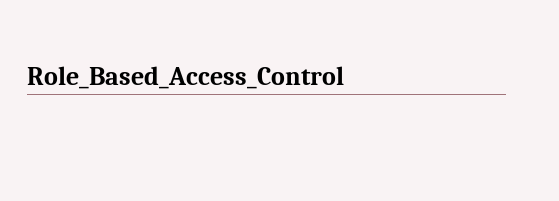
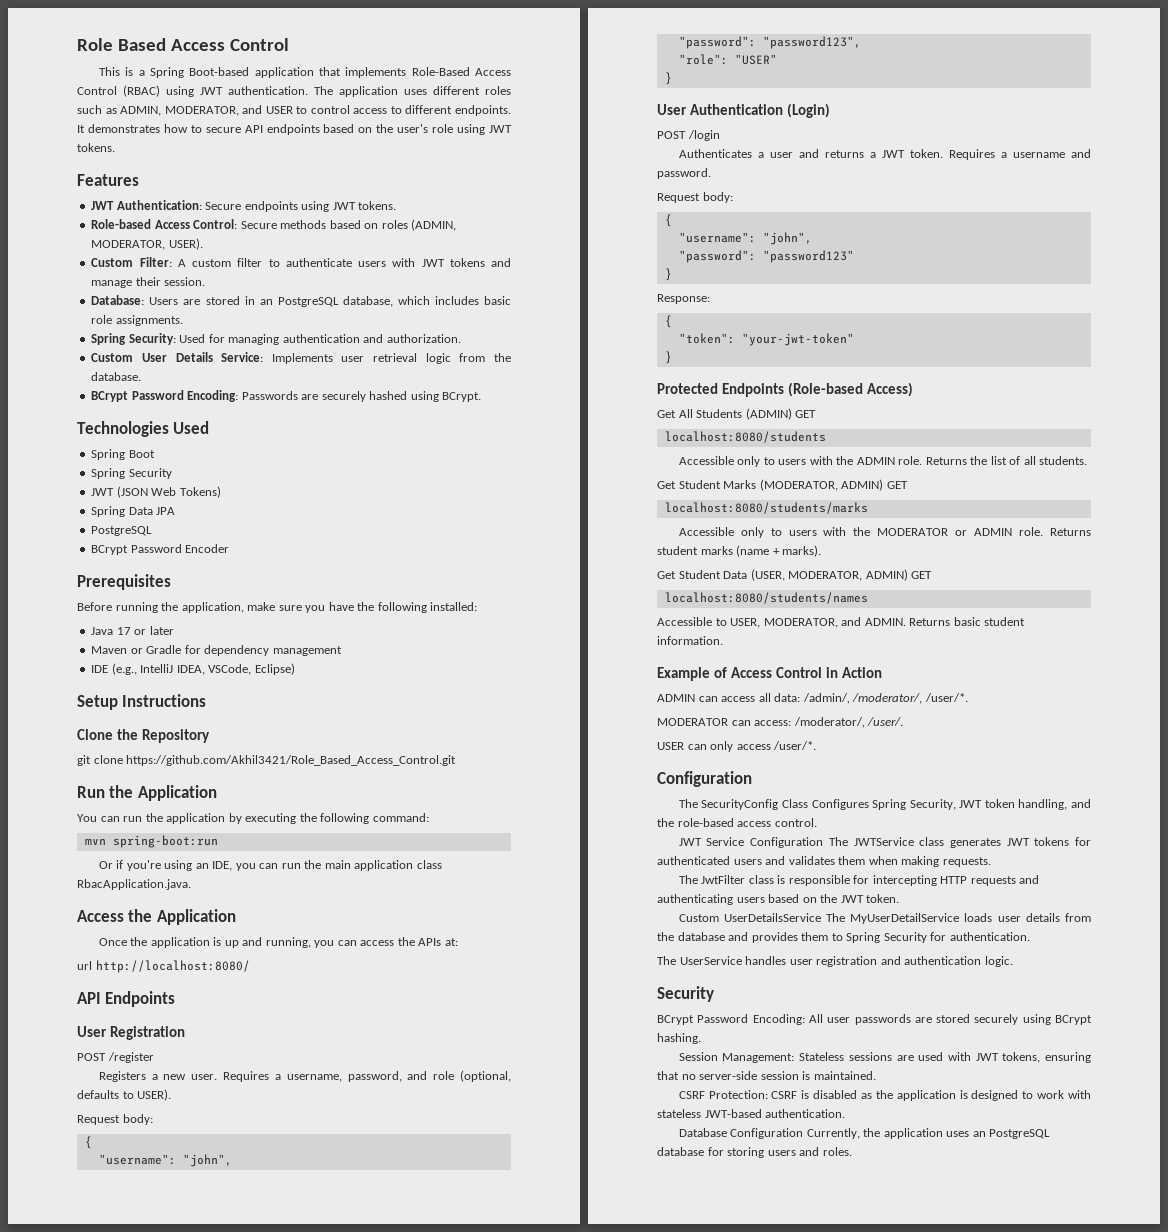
[27,66,344,89] Role_Based_Access_Control -> [77,38,289,51] [98,67,512,78] [77,85,511,97] [77,105,511,116] [77,124,512,135] [77,143,115,152] [77,174,139,186] [91,200,397,212] [91,219,457,231] [91,238,203,250] [91,257,511,267] [91,277,206,288] [91,295,511,307] [91,315,183,326] [91,333,461,345] [91,352,511,364] [91,372,142,381] [91,390,482,402] [77,421,210,437] [91,449,155,460] [91,468,172,479] [91,486,221,498] [91,506,176,517] [91,526,153,536] [91,544,230,555] [77,574,171,590] [77,602,478,613] [91,626,174,635] [91,645,342,656] [91,663,295,675] [77,694,207,710] [77,729,210,743] [77,755,457,766] [77,785,217,801] [77,813,429,824] [84,835,218,848] [98,860,442,871] [77,879,191,890] [77,909,236,925] [98,937,458,948] [77,960,250,973] [77,991,176,1007] [77,1026,185,1040] [77,1052,154,1063] [98,1070,511,1082] [77,1089,172,1101] [77,1114,153,1125] [84,1136,92,1149] [98,1154,232,1167] [678,36,861,49] [678,54,777,65] [664,72,672,85] [657,103,830,118] [657,130,720,141] [678,149,1091,160] [657,168,711,179] [657,192,733,203] [664,214,672,227] [678,232,812,245] [678,250,854,263] [664,268,672,281] [657,294,710,304] [664,315,672,328] [678,333,854,346] [664,351,672,364] [657,382,913,397] [657,408,817,420] [664,431,826,443] [678,456,1088,467] [657,479,908,491] [664,502,868,514] [678,527,1091,538] [657,545,822,557] [657,569,933,581] [664,592,868,604] [657,617,1026,628] [657,636,723,645] [657,667,882,681] [657,693,968,704] [657,717,904,728] [657,741,817,752] [657,771,752,787] [678,799,1091,810] [657,818,817,827] [678,837,1091,848] [657,856,991,867] [678,875,1040,886] [657,894,900,905] [678,913,1091,924] [657,932,1030,943] [657,956,1013,967] [657,986,714,1002] [657,1014,1092,1025] [657,1033,701,1044] [678,1052,1091,1063] [657,1071,876,1080] [678,1090,1091,1101] [657,1109,846,1118] [678,1128,1051,1139] [657,1147,852,1158] Role Based Access Control // This is a Spring Boot-based application that implements Role-Based Access Control (RBAC) using JWT authentication. The application uses different roles such as ADMIN, MODERATOR, and USER to control access to different endpoints. It demonstrates how to secure API endpoints based on the user's role using JWT tokens. // Features // JWT Authentication: Secure endpoints using JWT tokens. // Role-based Access Control: Secure methods based on roles (ADMIN, MODERATOR, USER). // Custom Filter: A custom filter to authenticate users with JWT tokens and manage their session. // Database: Users are stored in an PostgreSQL database, which includes basic role assignments. // Spring Security: Used for managing authentication and authorization. // Custom User Details Service: Implements user retrieval logic from the database. // BCrypt Password Encoding: Passwords are securely hashed using BCrypt. // Technologies Used // Spring Boot // Spring Security // JWT (JSON Web Tokens) // Spring Data JPA // PostgreSQL // BCrypt Password Encoder // Prerequisites // Before running the application, make sure you have the following installed: // Java 17 or later // Maven or Gradle for dependency management // IDE (e.g., IntelliJ IDEA, VSCode, Eclipse) // Setup Instructions // Clone the Repository // git clone https://github.com/Akhil3421/Role_Based_Access_Control.git // Run the Application // You can run the application by executing the following command: // mvn spring-boot:run // Or if you're using an IDE, you can run the main application class RbacApplication.java. // Access the Application // Once the application is up and running, you can access the APIs at: // url http://localhost:8080/ // API Endpoints // User Registration // POST /register // Registers a new user. Requires a username, password, and role (optional, defaults to USER). // Request body: // { // "username": "john", // "password": "password123", // "role": "USER" // } // User Authentication (Login) // POST /login // Authenticates a user and returns a JWT token. Requires a username and password. // Request body: // { // "username": "john", // "password": "password123" // } // Response: // { // "token": "your-jwt-token" // } // Protected Endpoints (Role-based Access) // Get All Students (ADMIN) GET // localhost:8080/students // Accessible only to users with the ADMIN role. Returns the list of all students. // Get Student Marks (MODERATOR, ADMIN) GET // localhost:8080/students/marks // Accessible only to users with the MODERATOR or ADMIN role. Returns student marks (name + marks). // Get Student Data (USER, MODERATOR, ADMIN) GET // localhost:8080/students/names // Accessible to USER, MODERATOR, and ADMIN. Returns basic student information. // Example of Access Control in Action // ADMIN can access all data: /admin/, /moderator/, /user/*. // MODERATOR can access: /moderator/, /user/. // USER can only access /user/*. // Configuration // The SecurityConfig Class Configures Spring Security, JWT token handling, and the role-based access control. // JWT Service Configuration The JWTService class generates JWT tokens for authenticated users and validates them when making requests. // The JwtFilter class is responsible for intercepting HTTP requests and authenticating users based on the JWT token. // Custom UserDetailsService The MyUserDetailService loads user details from the database and provides them to Spring Security for authentication. // The UserService handles user registration and authentication logic. // Security // BCrypt Password Encoding: All user passwords are stored securely using BCrypt hashing. // Session Management: Stateless sessions are used with JWT tokens, ensuring that no server-side session is maintained. // CSRF Protection: CSRF is disabled as the application is designed to work with stateless JWT-based authentication. // Database Configuration Currently, the application uses an PostgreSQL database for storing users and roles.

